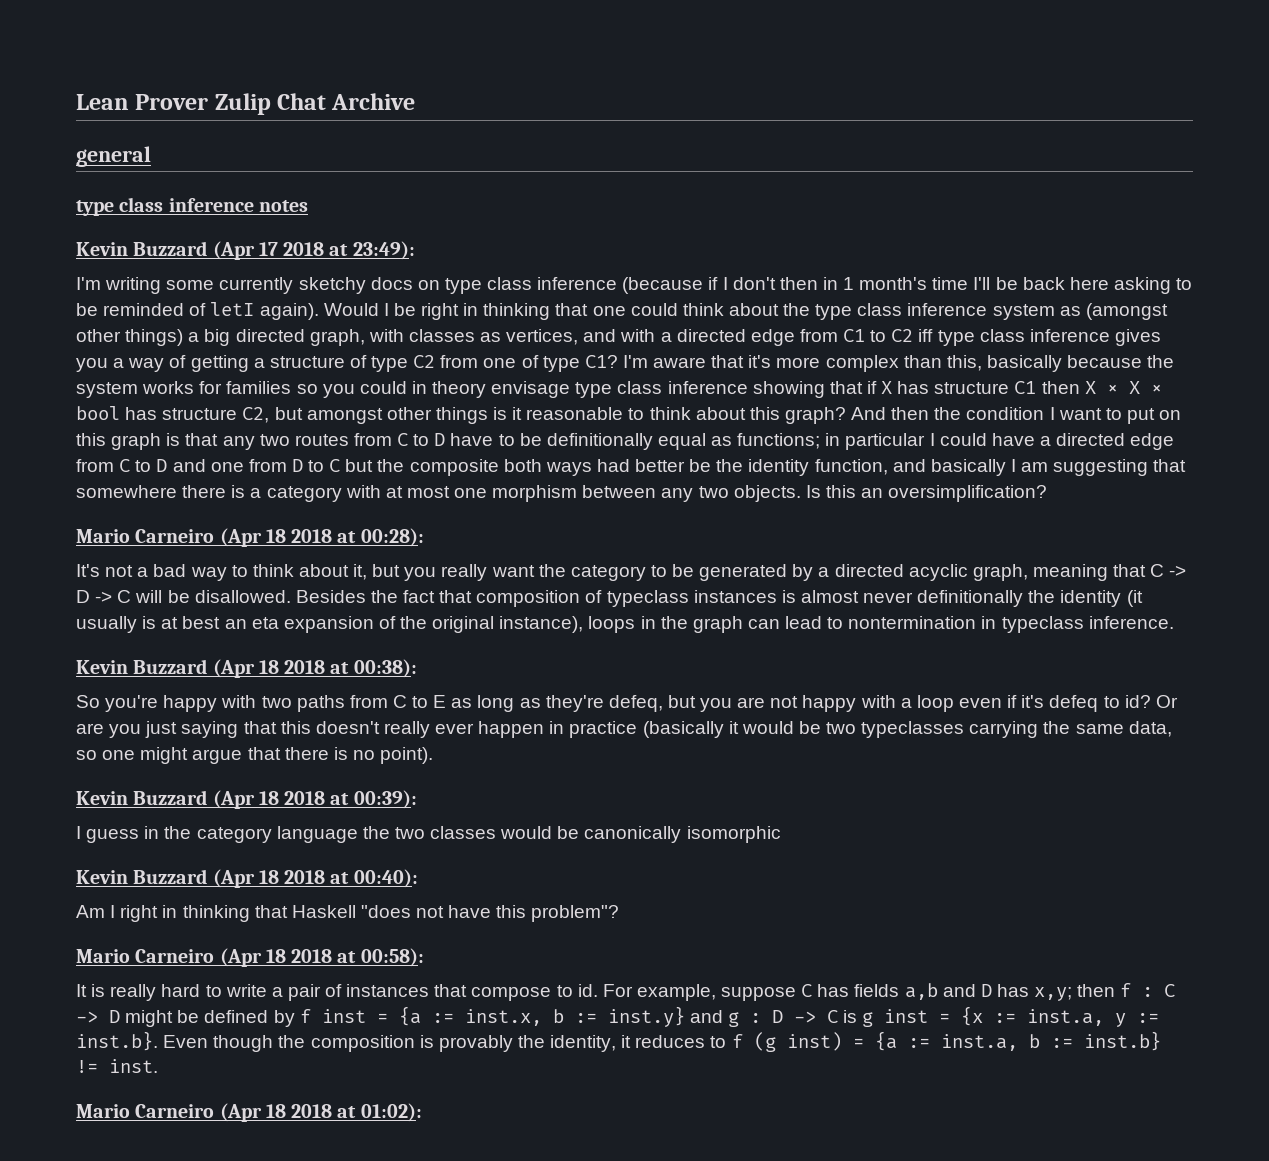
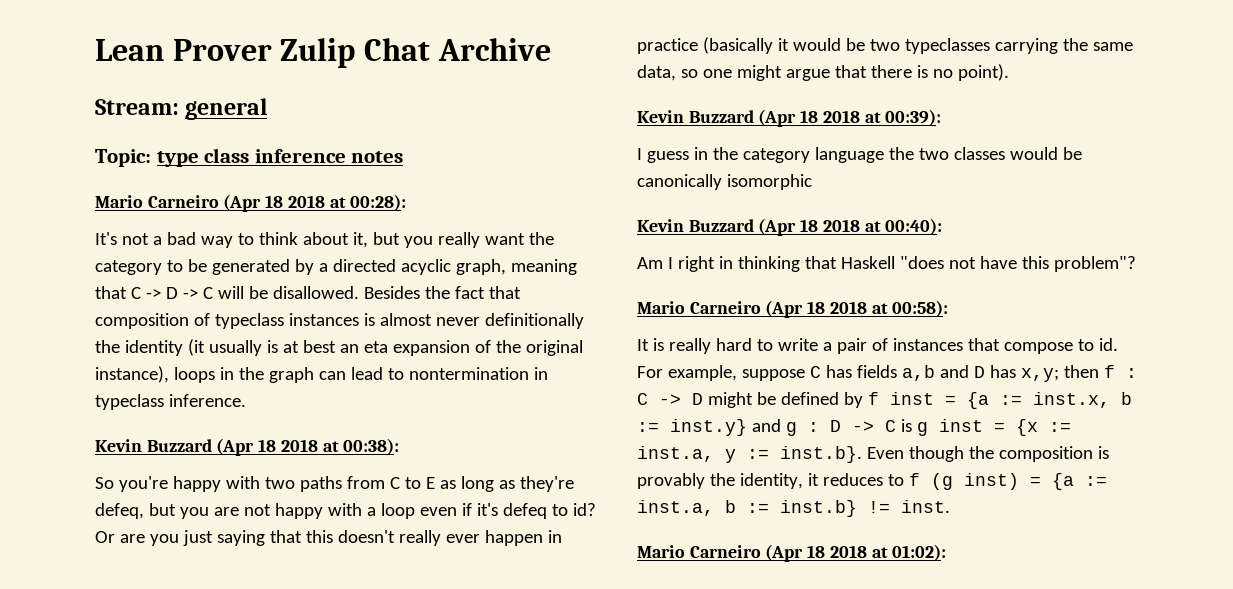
(416, 101) none -> [95,99,179,115] Stream:
(151, 156) none -> [95,149,151,167] Topic:
[76,241,415,260] [76,277,1193,294] [76,302,1168,320] [76,329,1161,346] [76,355,1175,372] [76,381,1162,398] [76,406,1182,424] [76,433,1175,450] [76,459,1187,476] [76,485,1048,502] // Kevin Buzzard (Apr 17 2018 at 23:49): // I'm writing some currently sketchy docs on type class inference (because if I don't then in 1 month's time I'll be back here asking to be reminded of letI again). Would I be right in thinking that one could think about the type class inference system as (amongst other things) a big directed graph, with classes as vertices, and with a directed edge from C1 to C2 iff type class inference gives you a way of getting a structure of type C2 from one of type C1? I'm aware that it's more complex than this, basically because the system works for families so you could in theory envisage type class inference showing that if X has structure C1 then X × X × bool has structure C2, but amongst other things is it reasonable to think about this graph? And then the condition I want to put on this graph is that any two routes from C to D have to be definitionally equal as functions; in particular I could have a directed edge from C to D and one from D to C but the composite both ways had better be the identity function, and basically I am suggesting that somewhere there is a category with at most one morphism between any two objects. Is this an oversimplification? -> (404, 157) none

